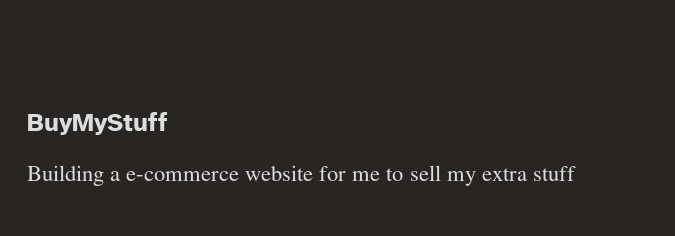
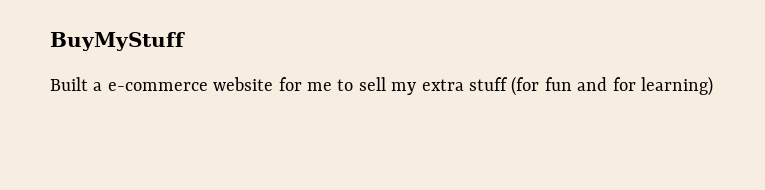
[27,165,104,186] Building -> [50,77,88,91] Built
(576, 173) none -> [511,76,713,96] (for fun and for learning)

